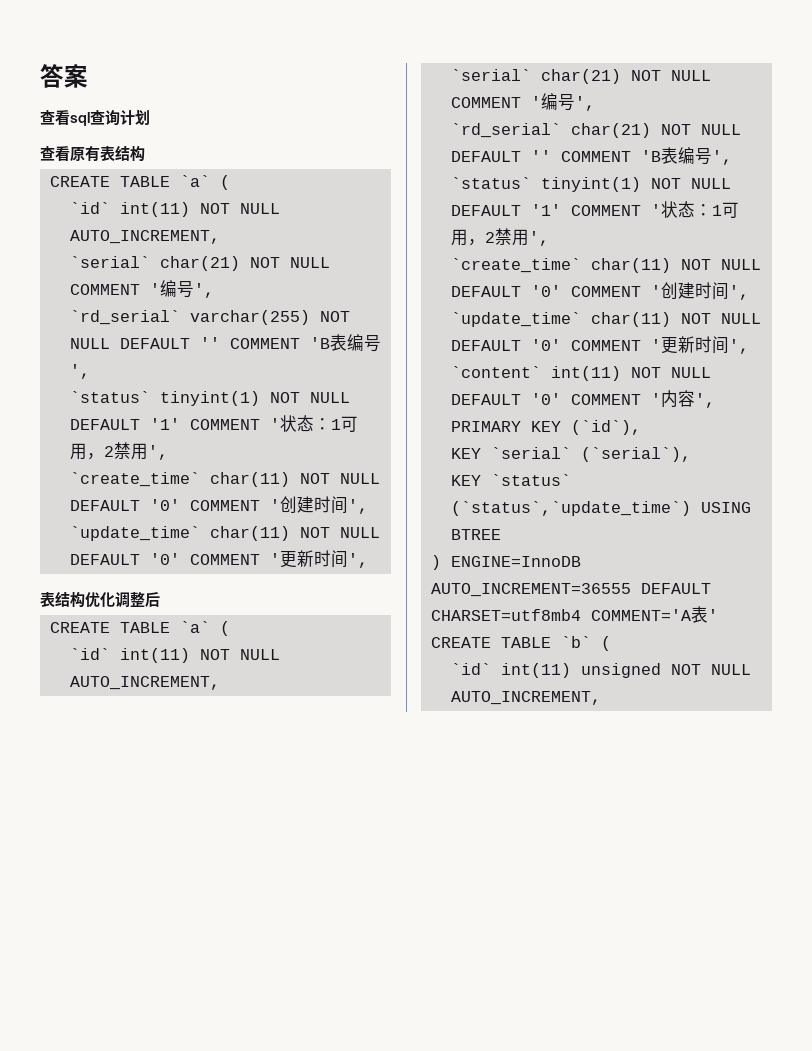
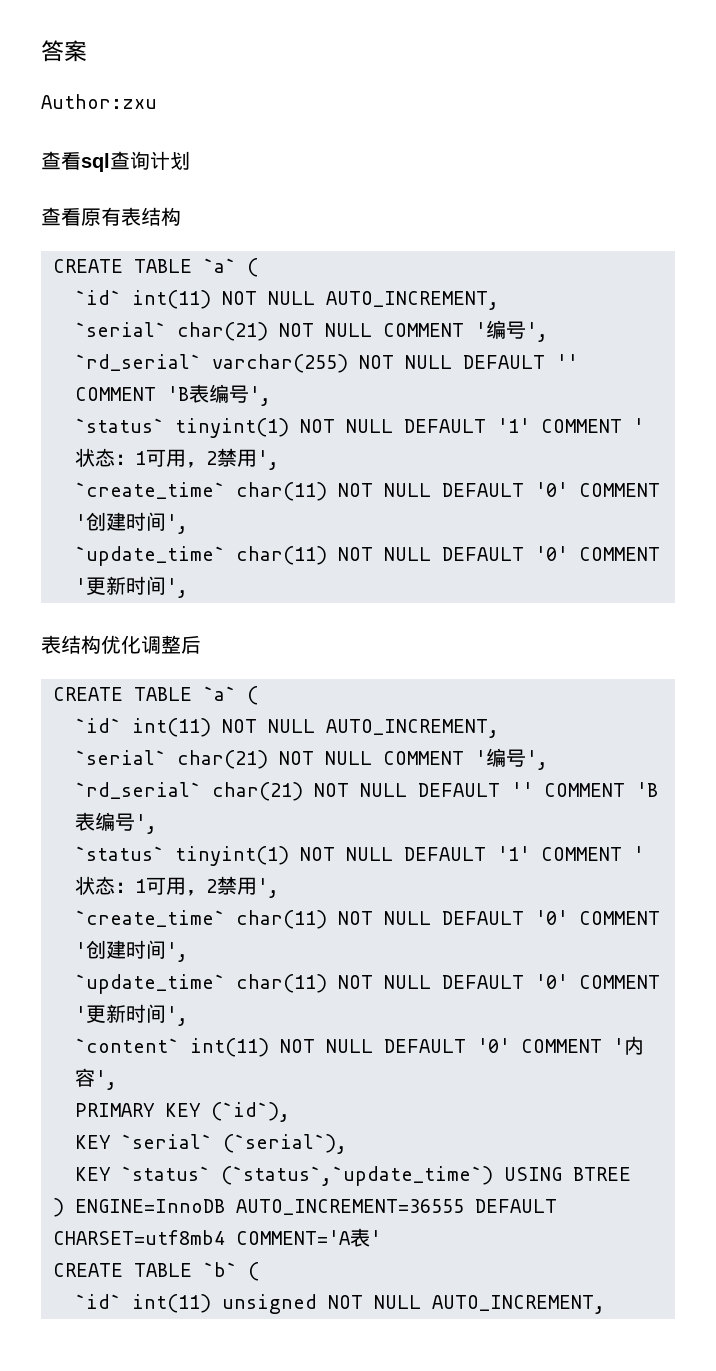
(88, 76) none -> [41,94,157,109] // Author:zxu

